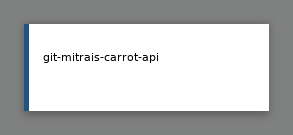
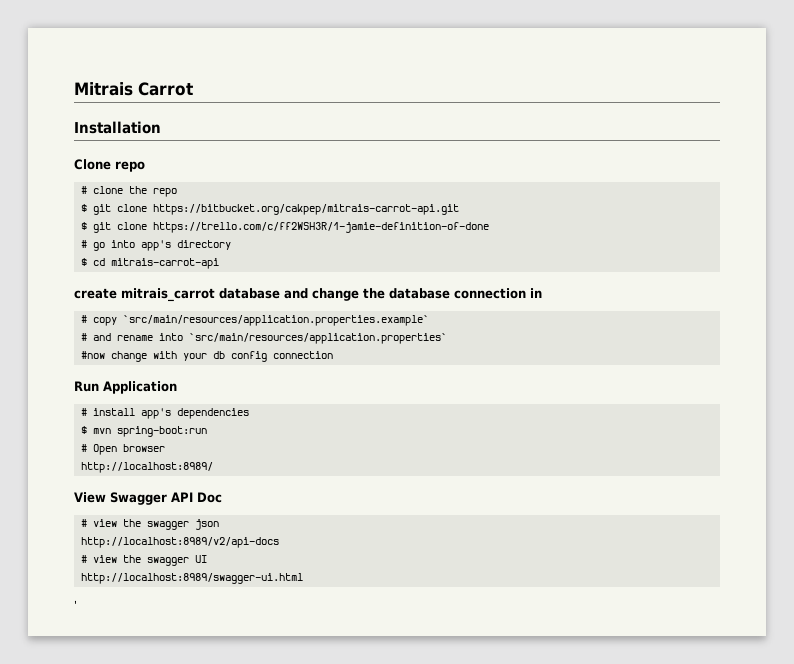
[43,53,159,63] git-mitrais-carrot-api -> [74,82,193,96] [74,121,161,134] [74,159,145,172] [81,186,178,197] [81,204,460,215] [81,222,490,233] [81,240,232,251] [81,258,220,269] [74,288,542,302] [81,315,430,326] [81,333,448,344] [81,351,334,362] [74,381,177,394] [81,408,250,419] [81,426,208,437] [81,444,166,455] [81,462,214,473] [74,492,222,505] [81,519,220,530] [81,537,280,548] [81,555,208,566] [81,573,304,584] [74,600,77,609] Mitrais Carrot // Installation // Clone repo // # clone the repo // $ git clone https://bitbucket.org/cakpep/mitrais-carrot-api.git // $ git clone https://trello.com/c/ff2WSH3R/1-jamie-definition-of-done // # go into app's directory // $ cd mitrais-carrot-api // create mitrais_carrot database and change the database connection in // # copy `src/main/resources/application.properties.example` // # and rename into `src/main/resources/application.properties` // #now change with your db config connection // Run Application // # install app's dependencies // $ mvn spring-boot:run // # Open browser // http://localhost:8989/ // View Swagger API Doc // # view the swagger json // http://localhost:8989/v2/api-docs // # view the swagger UI // http://localhost:8989/swagger-ui.html // '

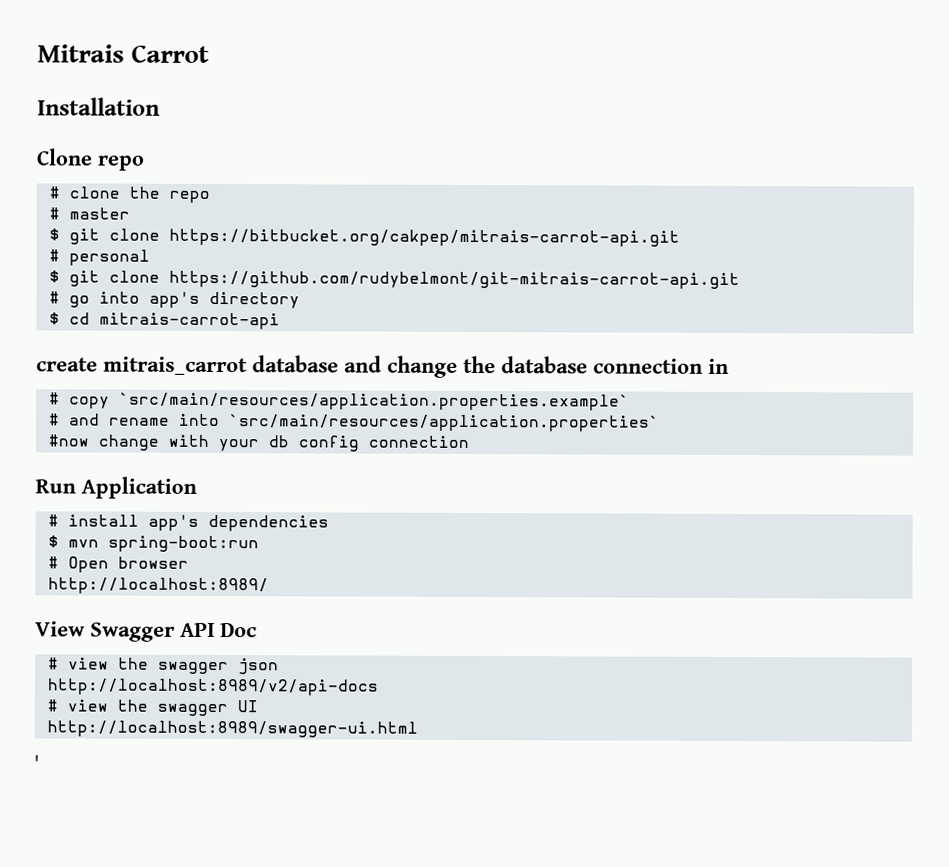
(178, 192) none -> [48,207,130,220] // # master
[81,222,490,233] // $ git clone https://trello.com/c/ff2WSH3R/1-jamie-definition-of-done -> [48,249,150,266] [48,270,740,290] // # personal // $ git clone https://github.com/rudybelmont/git-mitrais-carrot-api.git

